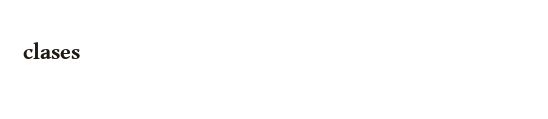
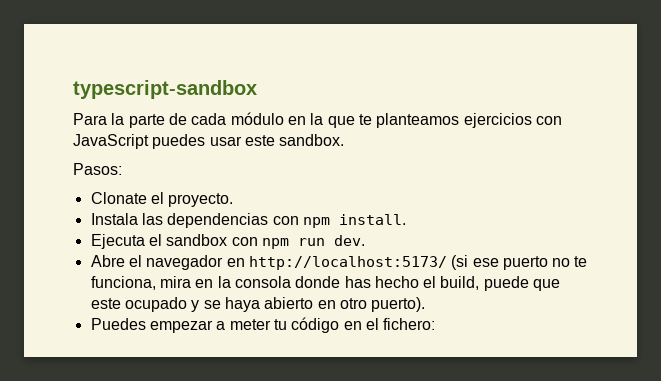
[23,42,80,59] clases -> [73,80,257,99] [73,112,562,128] [73,134,345,149] [73,163,122,175] [90,192,234,207] [90,213,406,228] [90,234,365,249] [90,255,588,270] [90,276,561,291] [90,297,426,312] [90,317,436,333] typescript-sandbox // Para la parte de cada módulo en la que te planteamos ejercicios con JavaScript puedes usar este sandbox. // Pasos: // Clonate el proyecto. // Instala las dependencias con npm install. // Ejecuta el sandbox con npm run dev. // Abre el navegador en http://localhost:5173/ (si ese puerto no te funciona, mira en la consola donde has hecho el build, puede que este ocupado y se haya abierto en otro puerto). // Puedes empezar a meter tu código en el fichero:

